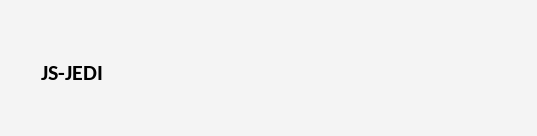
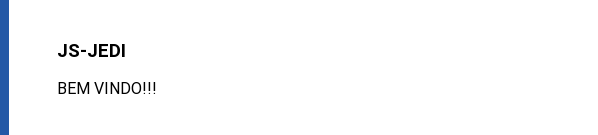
(103, 73) none -> [57,82,158,94] // BEM VINDO!!!

